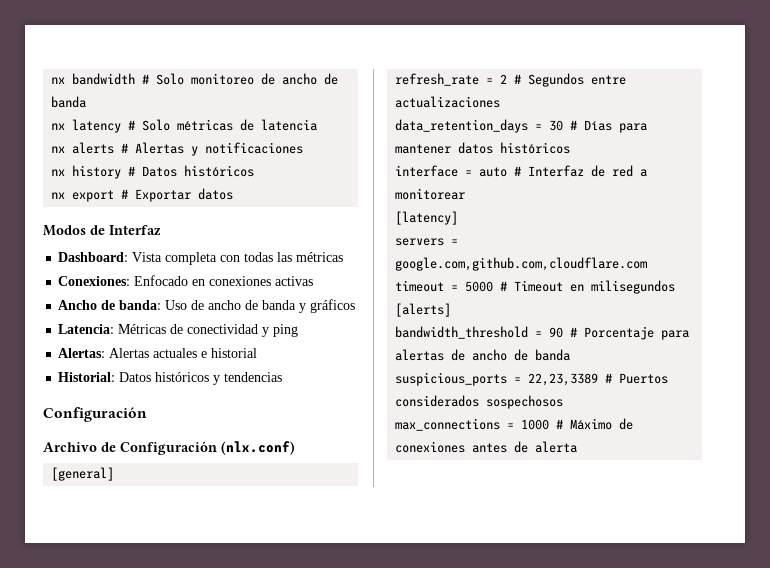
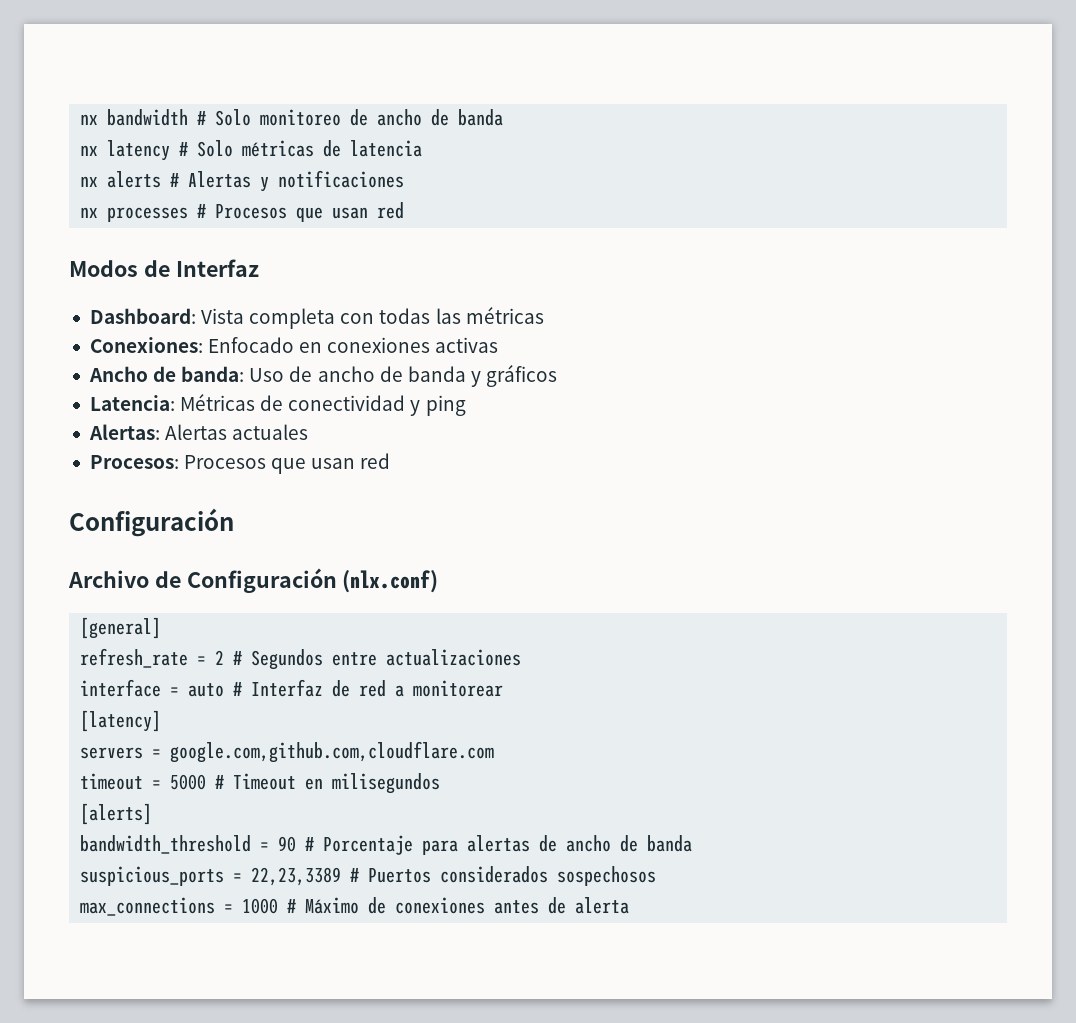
[72,165,255,179] [51,188,234,202] history # Datos históricos // nx export # Exportar datos -> [107,202,405,222] processes # Procesos que usan red
[201,348,258,358] [58,372,283,385] e historial // Historial: Datos históricos y tendencias -> [89,453,391,474] // Procesos: Procesos que usan red
[395,119,648,133] [395,142,571,154] // data_retention_days = 30 # Días para mantener datos históricos -> (522, 657) none

